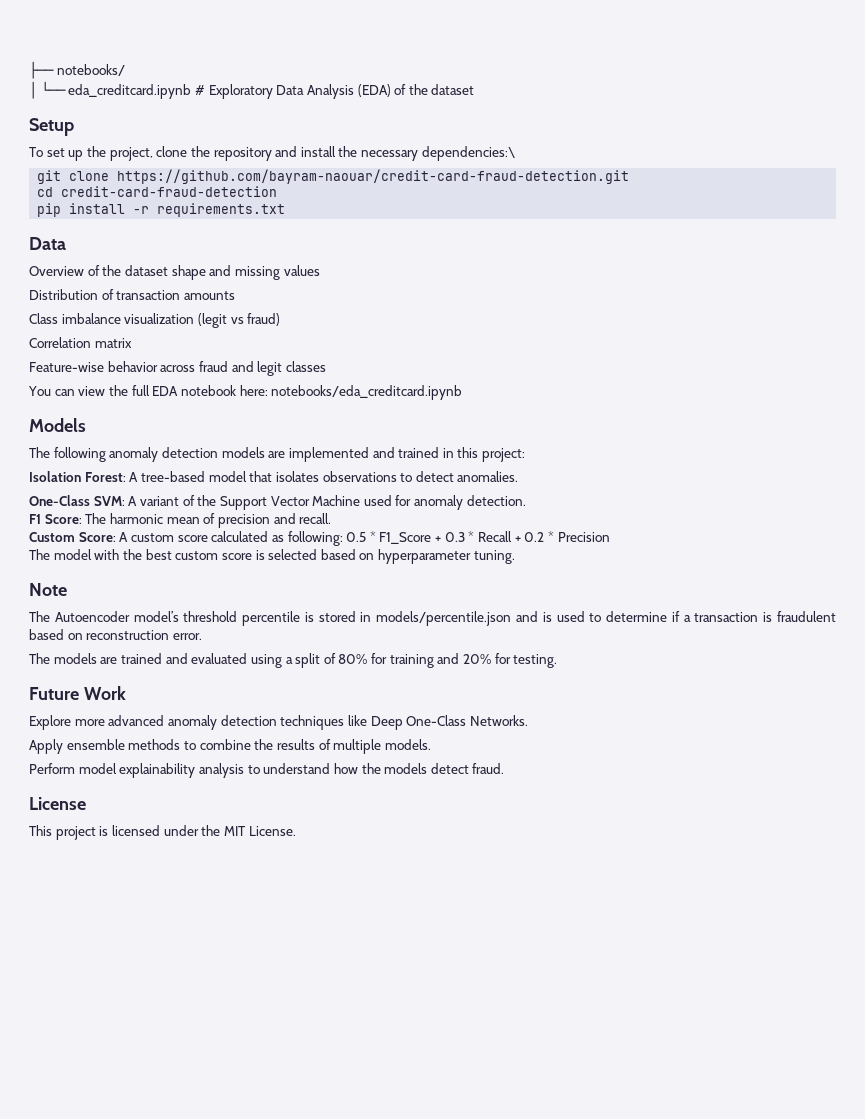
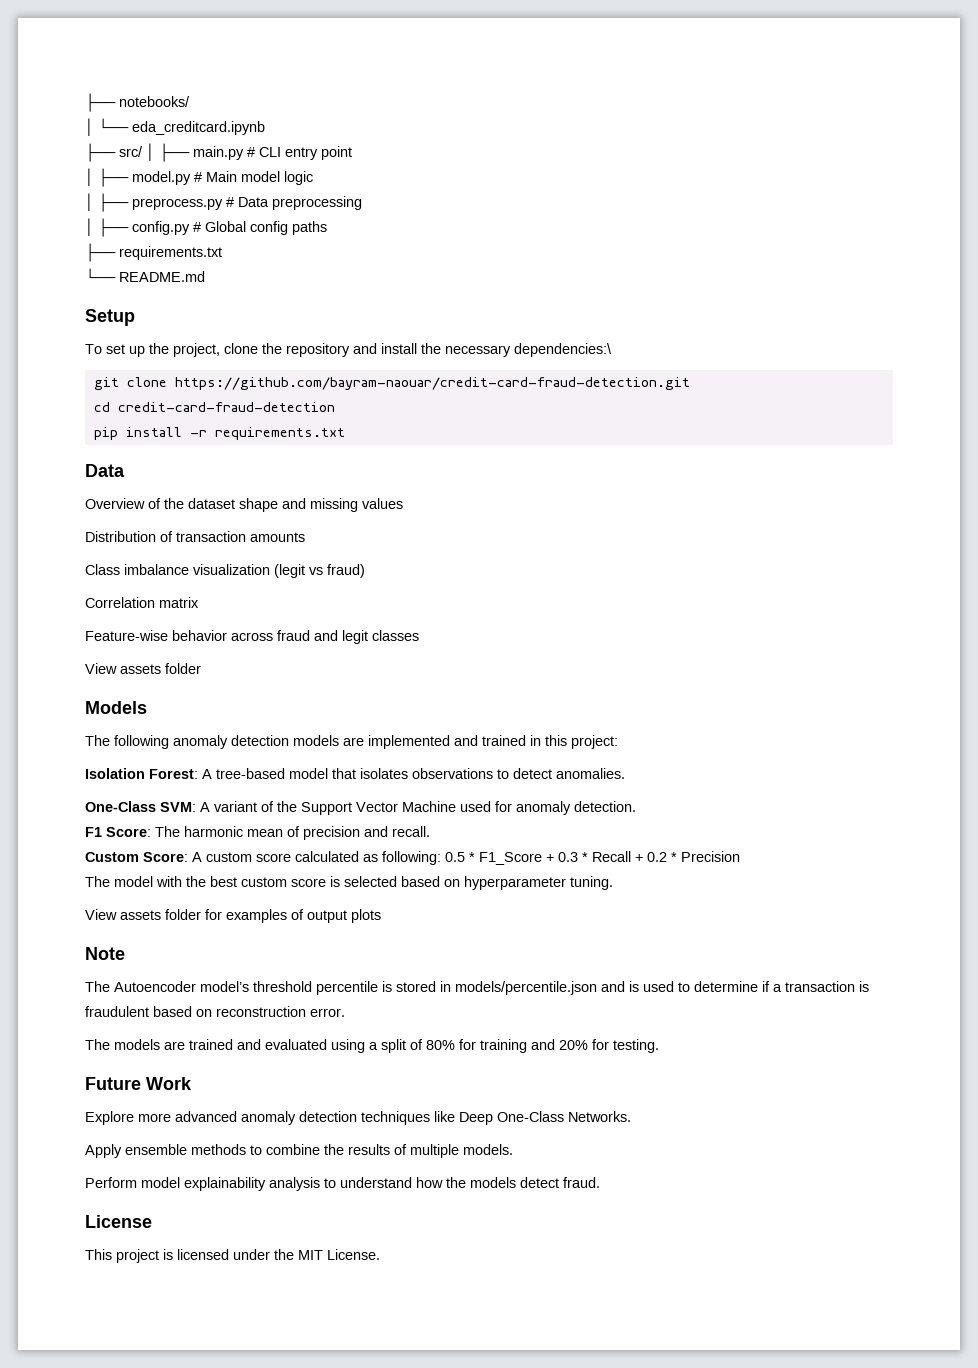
[194,84,475,99] # Exploratory Data Analysis (EDA) of the dataset -> [85,143,352,162] [85,168,313,187] [85,193,362,212] [85,218,327,237] [85,243,222,262] [85,268,205,282] // ├── src/ │ ├── main.py # CLI entry point // │ ├── model.py # Main model logic // │ ├── preprocess.py # Data preprocessing // │ ├── config.py # Global config paths // ├── requirements.txt // └── README.md
[28,385,463,400] You can view the full EDA notebook here: notebooks/eda_creditcard.ipynb -> [85,663,201,674] View assets folder
(515, 557) none -> [85,909,381,923] // View assets folder for examples of output plots

